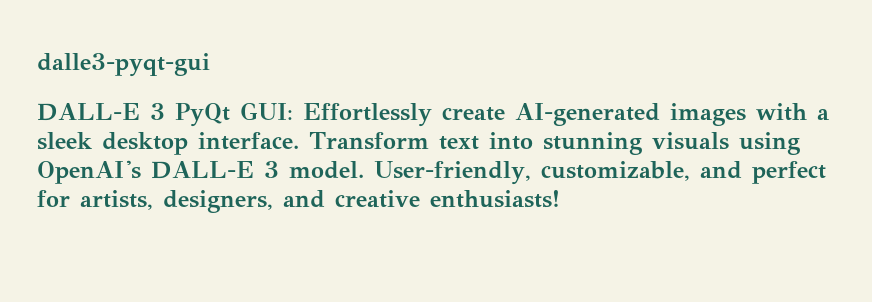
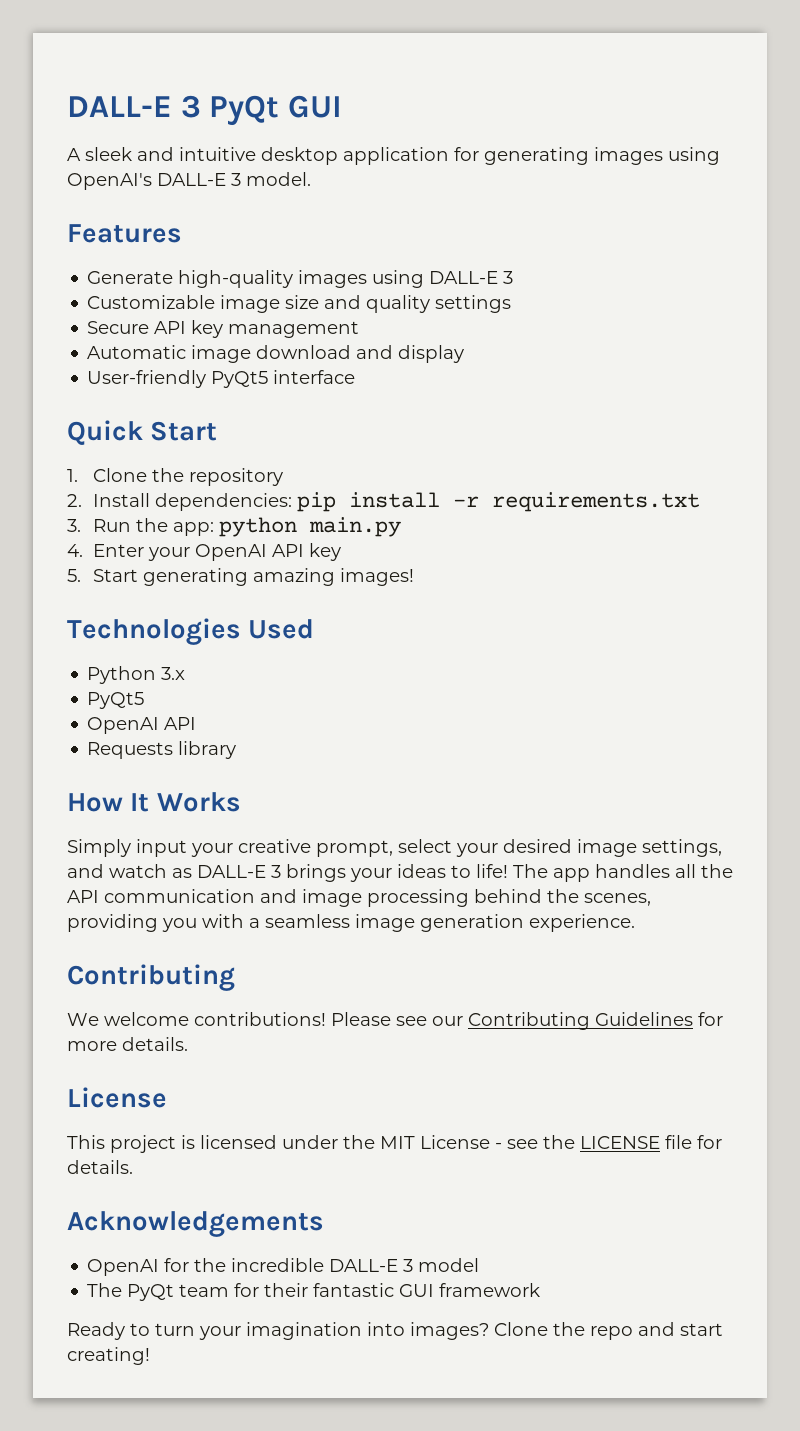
[37,53,210,77] dalle3-pyqt-gui // -> (67, 106) none
[240,102,829,127] [37,132,729,155] GUI: Effortlessly create AI-generated images with a sleek desktop interface. Transform text into stunning visuals -> [287,95,342,118] [67,147,663,165] GUI // A sleek and intuitive desktop application for generating images
[374,161,826,185] [37,190,560,213] User-friendly, customizable, and perfect for artists, designers, and creative enthusiasts! -> [67,224,182,243] [87,270,514,288] [87,295,512,313] [87,320,360,338] [87,345,465,363] [87,370,356,388] [67,420,218,445] [67,468,283,486] [67,492,700,512] [67,517,401,537] [67,543,341,561] [67,568,414,586] [67,618,315,645] [87,666,186,684] [87,692,145,709] [87,717,197,734] [87,741,237,759] [67,792,241,812] [67,839,722,857] [67,864,733,882] [67,889,651,907] [67,914,635,932] [67,964,235,991] [67,1012,723,1030] [67,1037,188,1051] [67,1087,167,1108] [67,1135,722,1153] [67,1160,133,1174] [67,1211,324,1237] [87,1258,480,1276] [87,1283,541,1301] [67,1322,723,1340] [67,1347,150,1365] // Features // Generate high-quality images using DALL-E 3 // Customizable image size and quality settings // Secure API key management // Automatic image download and display // User-friendly PyQt5 interface // Quick Start // 1. Clone the repository // 2. Install dependencies: pip install -r requirements.txt // 3. Run the app: python main.py // 4. Enter your OpenAI API key // 5. Start generating amazing images! // Technologies Used // Python 3.x // PyQt5 // OpenAI API // Requests library // How It Works // Simply input your creative prompt, select your desired image settings, and watch as DALL-E 3 brings your ideas to life! The app handles all the API communication and image processing behind the scenes, providing you with a seamless image generation experience. // Contributing // We welcome contributions! Please see our Contributing Guidelines for more details. // License // This project is licensed under the MIT License - see the LICENSE file for details. // Acknowledgements // OpenAI for the incredible DALL-E 3 model // The PyQt team for their fantastic GUI framework // Ready to turn your imagination into images? Clone the repo and start creating!

